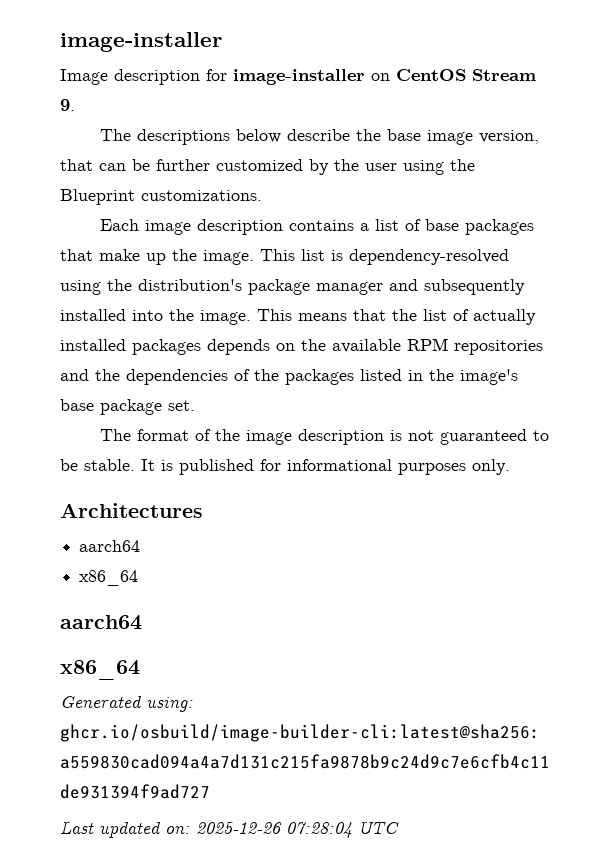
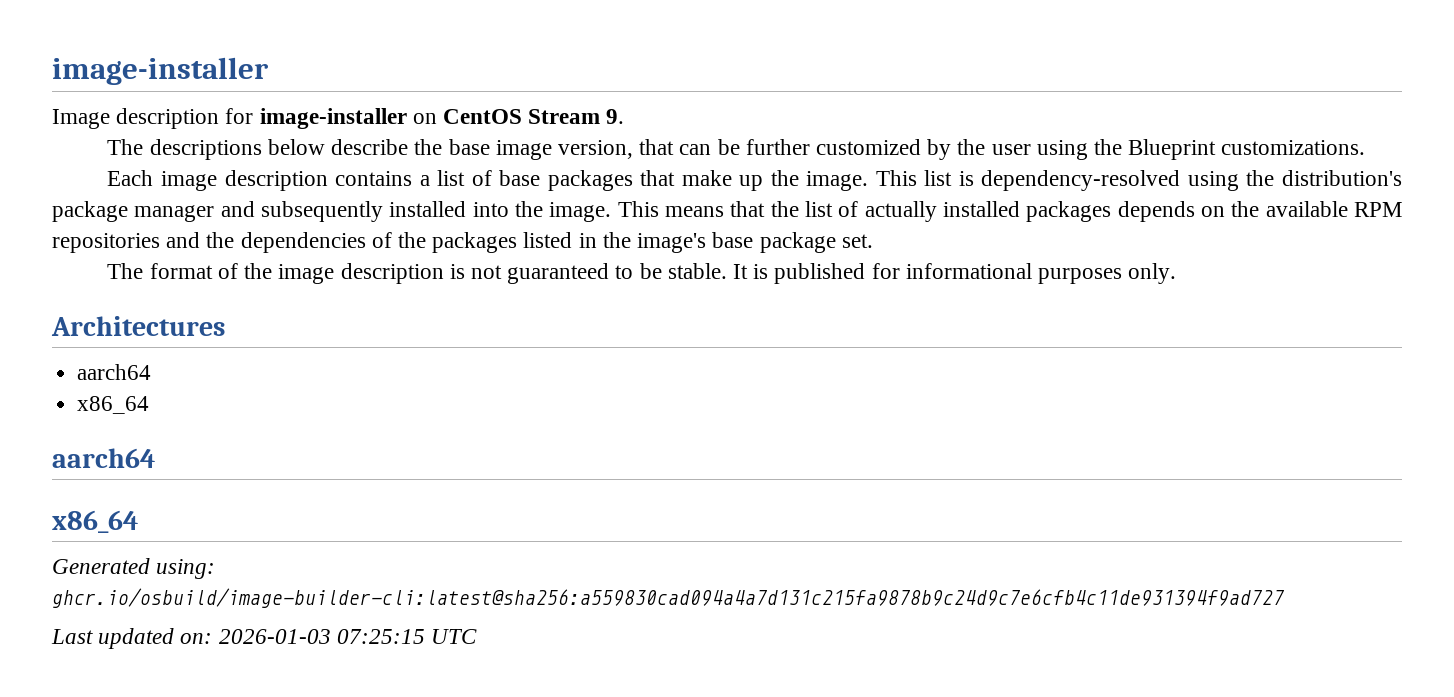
[196,822,352,838] 2025-12-26 07:28:04 -> [218,629,425,644] 2026-01-03 07:25:15

